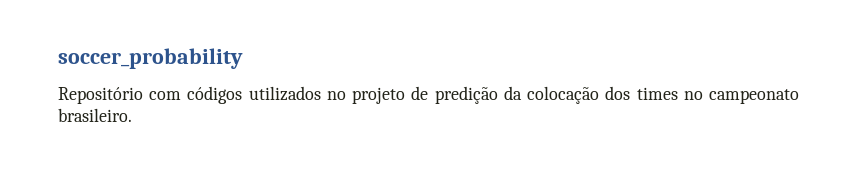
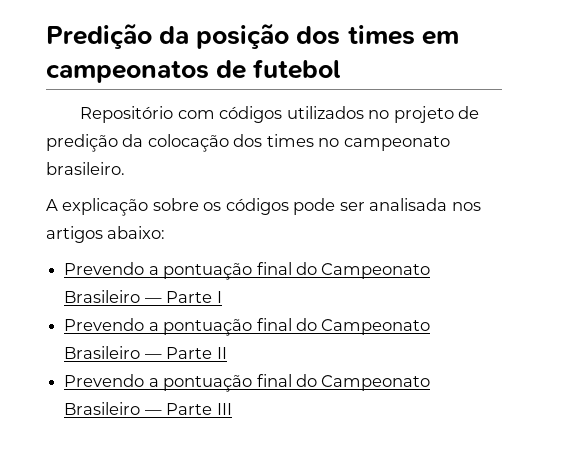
[58,48,243,69] soccer_probability -> [46,24,459,49] [46,59,342,83] Predição da posição dos times em campeonatos de futebol
(132, 115) none -> [46,198,481,216] [46,226,166,243] [64,262,431,280] [64,290,222,303] [64,318,431,336] [64,346,227,359] [64,374,431,392] [64,402,232,415] // A explicação sobre os códigos pode ser analisada nos artigos abaixo: // Prevendo a pontuação final do Campeonato Brasileiro — Parte I // Prevendo a pontuação final do Campeonato Brasileiro — Parte II // Prevendo a pontuação final do Campeonato Brasileiro — Parte III

